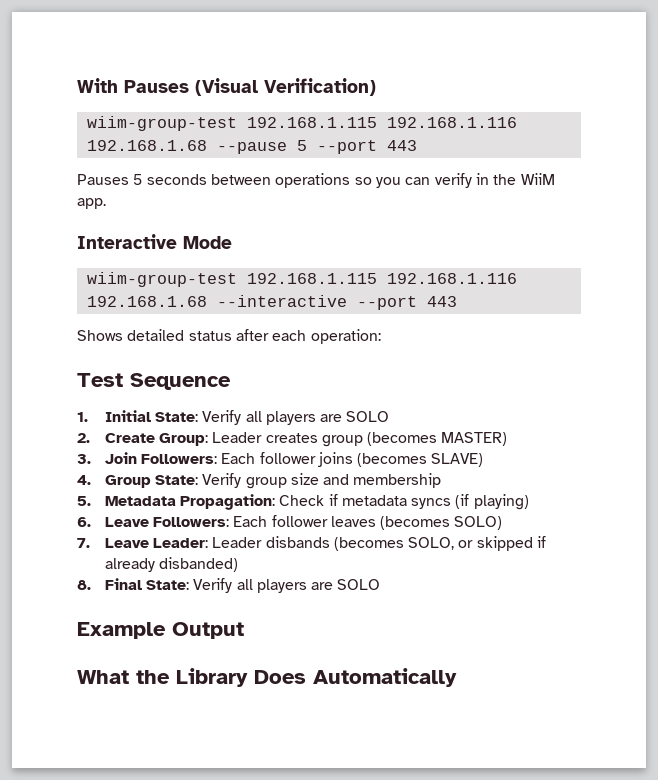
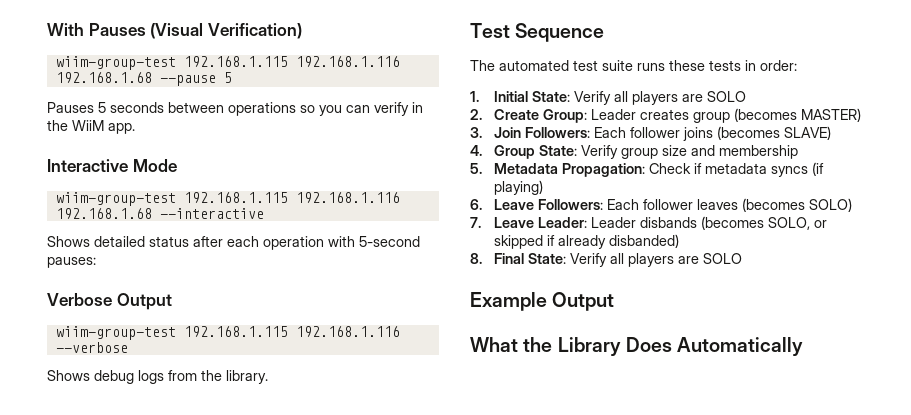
[316,140,417,154] --port 443 -> (232, 77) none
[356,296,457,310] --port 443 -> (264, 213) none
[310,329,381,344] [77,373,231,390] operation: // Test Sequence -> [263,236,420,250] [47,257,96,268] [47,293,172,310] [55,326,400,340] [55,342,128,353] [47,370,268,384] [470,23,605,42] [470,60,797,71] operation with 5-second pauses: // Verbose Output // wiim-group-test 192.168.1.115 192.168.1.116 --verbose // Shows debug logs from the library. // Test Sequence // The automated test suite runs these tests in order:

